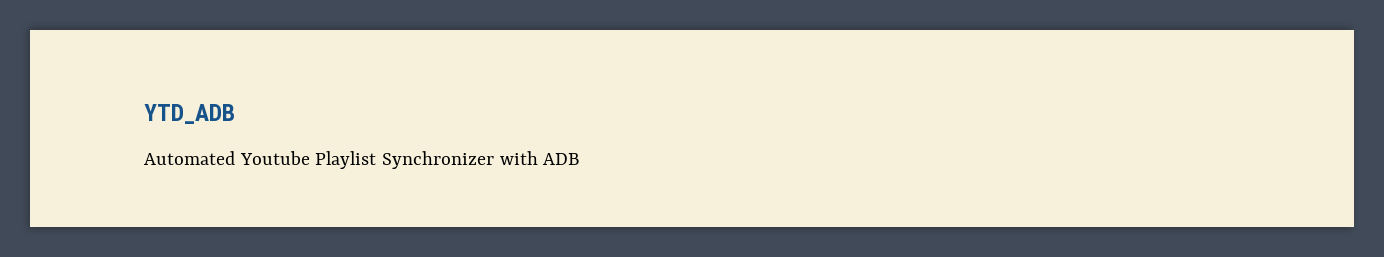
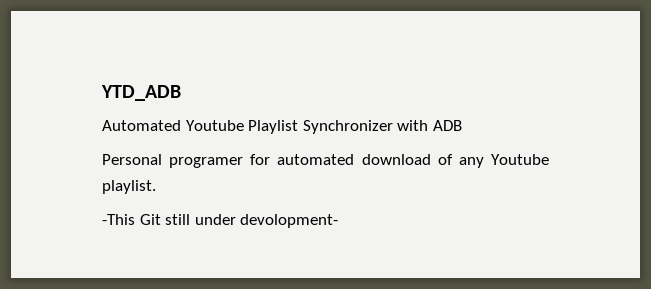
(580, 159) none -> [102,154,549,168] [102,180,156,194] [102,214,339,228] // Personal programer for automated download of any Youtube playlist. // -This Git still under devolopment-

